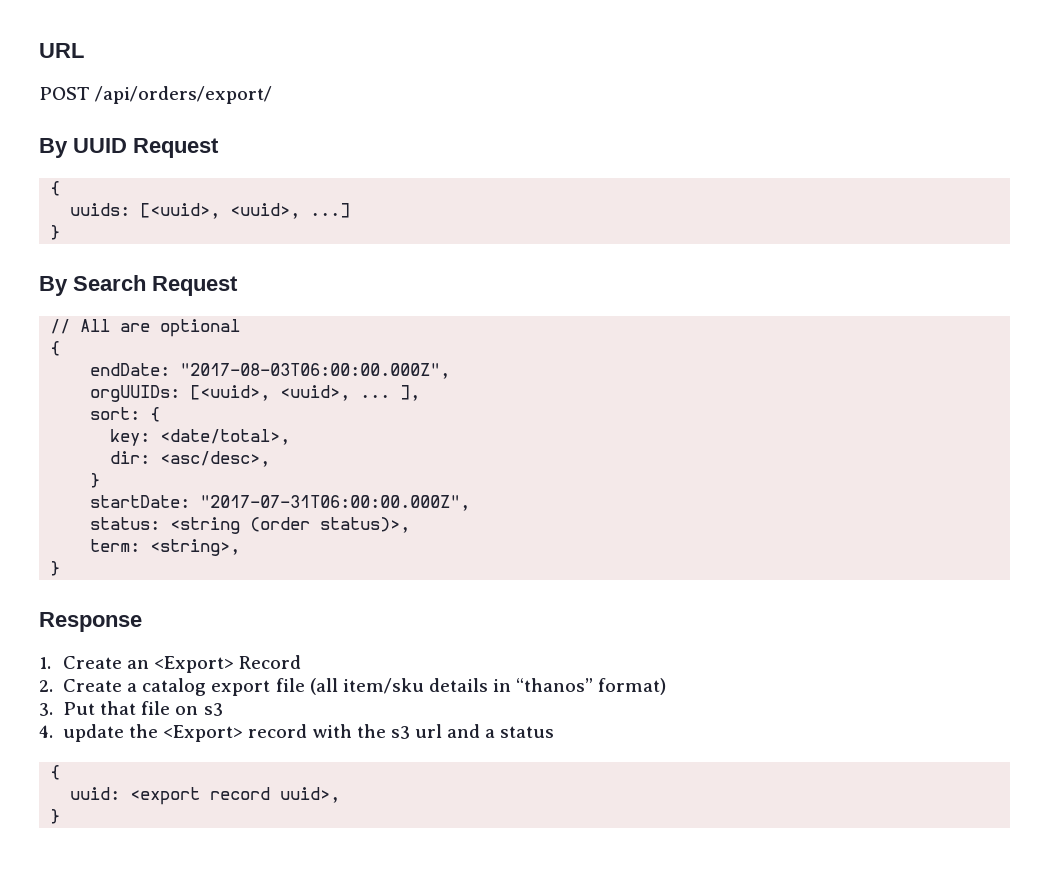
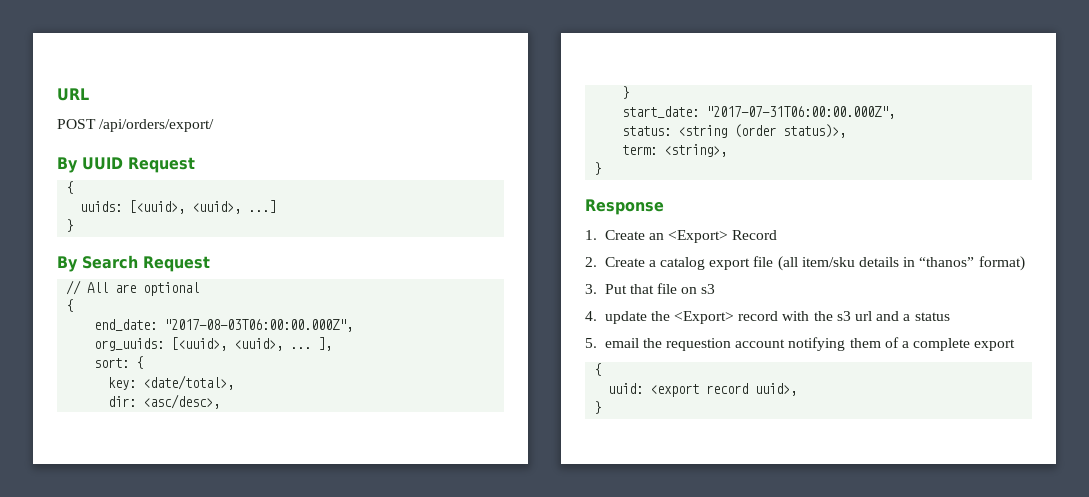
[90,363,171,376] endDate: -> [94,319,158,331] end_date:
[90,385,181,402] orgUUIDs: -> [94,338,165,351] org_uuids:
[90,495,191,508] startDate: -> [622,106,700,118] start_date:
(555, 732) none -> [585,337,1016,351] // 5. email the requestion account notifying them of a complete export

